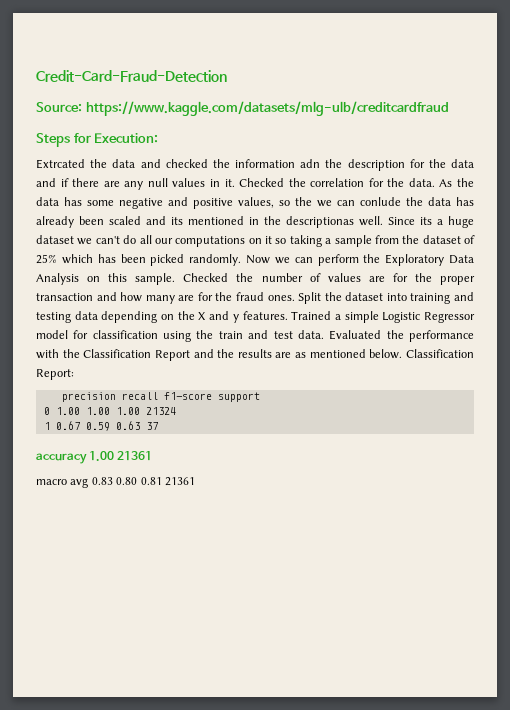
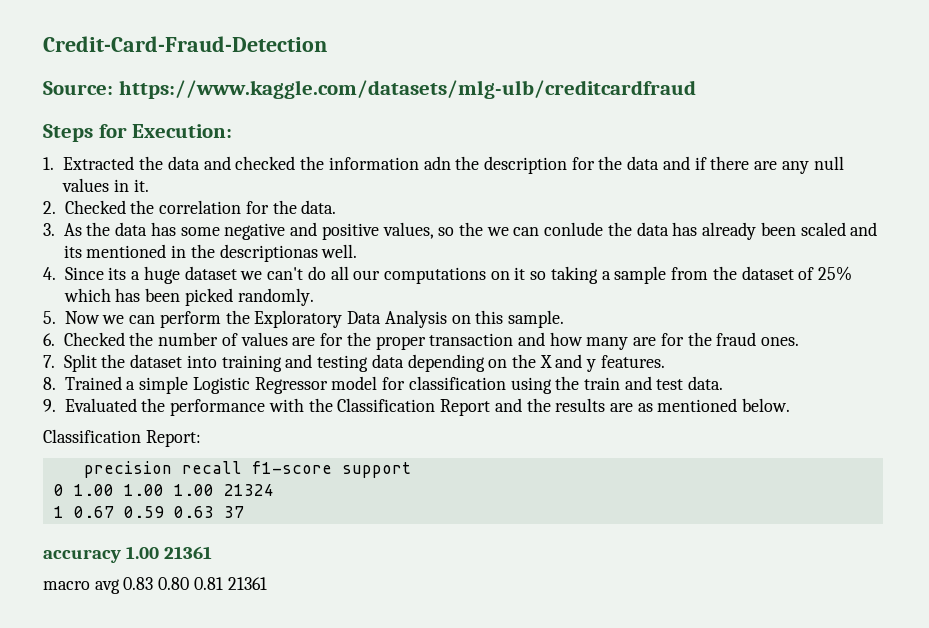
[36,159,85,169] Extrcated -> [43,156,135,170] 1. Extracted
(235, 183) none -> [43,201,56,214] // 2.
(435, 182) none -> [43,223,55,236] // 3.
(383, 221) none -> [43,267,56,280] // 4.
(242, 260) none -> [43,311,56,324] // 5.
(176, 279) none -> [43,333,55,346] // 6.
(295, 298) none -> [43,355,55,368] // 7.
(288, 315) none -> [43,377,56,390] // 8.
(324, 334) none -> [43,399,56,412] // 9.
(403, 354) none -> (791, 405) //

